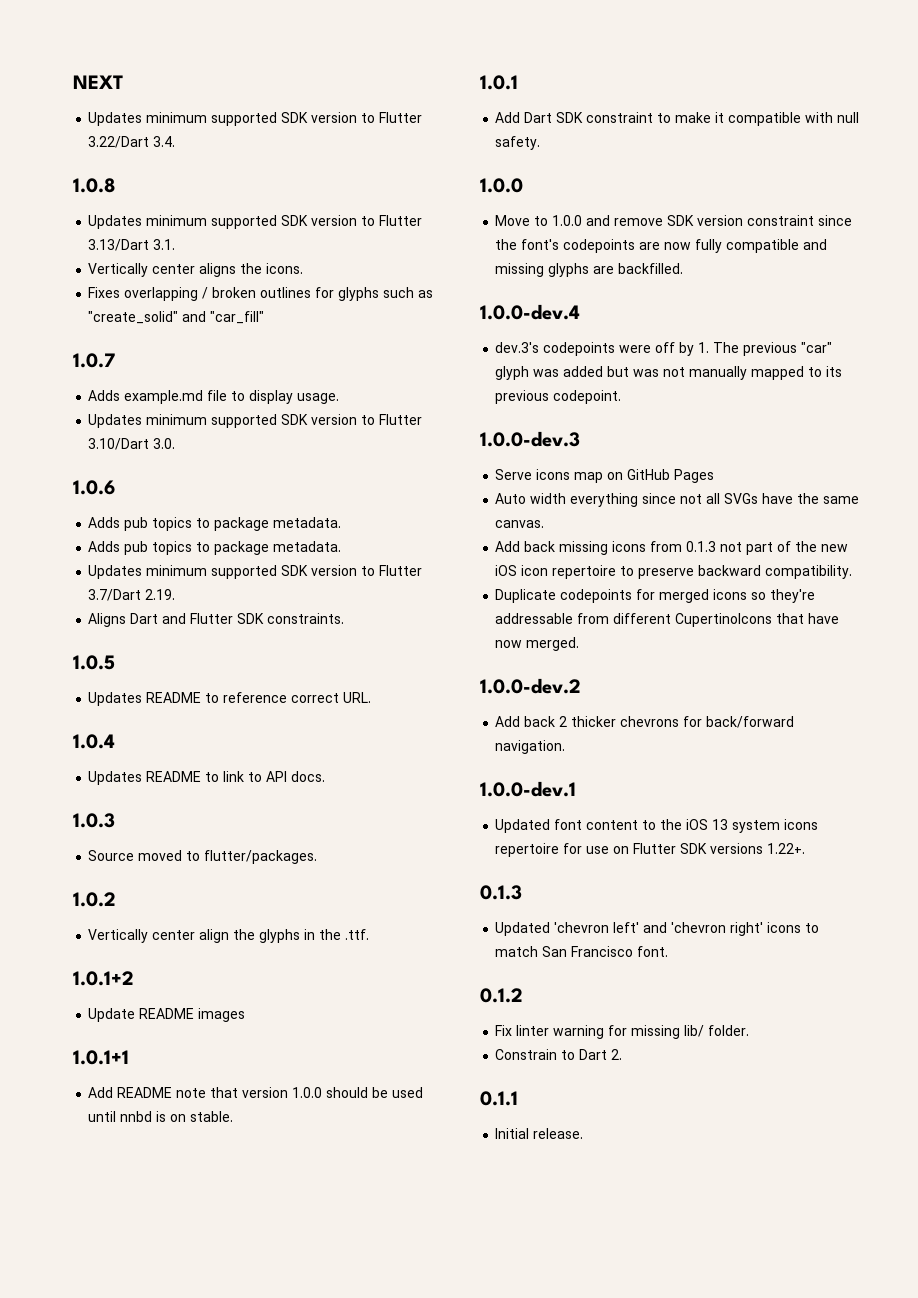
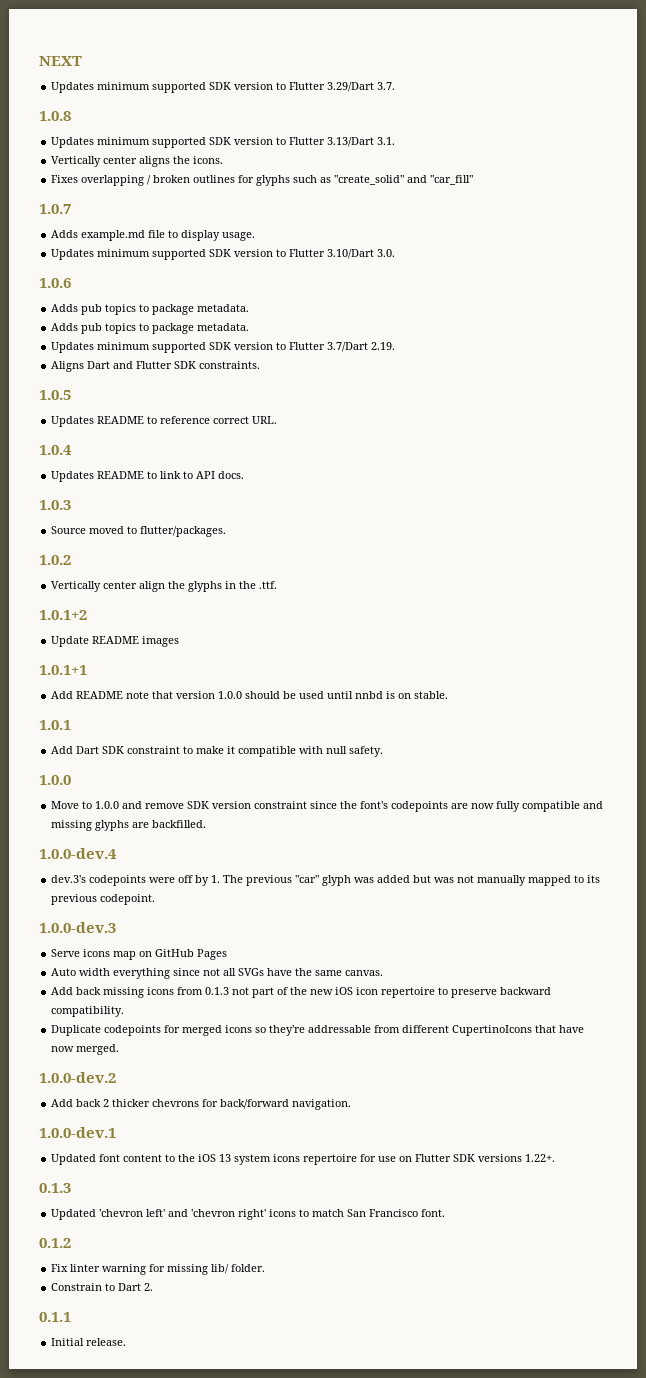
[88,136,176,148] 3.22/Dart 3.4. -> [327,82,396,92] 3.29/Dart 3.7.

